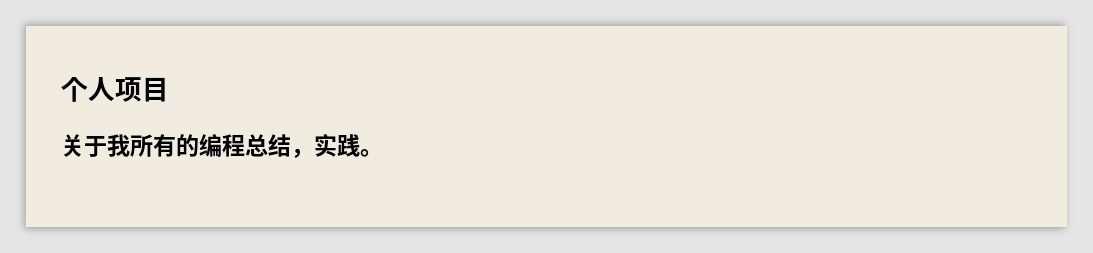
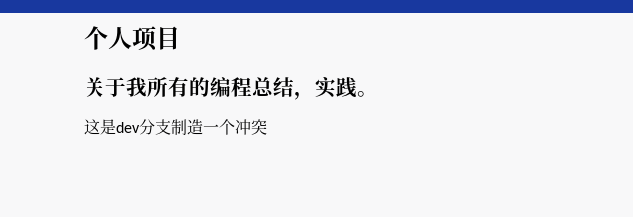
(383, 153) none -> [84,119,267,135] // 这是dev分支制造一个冲突

